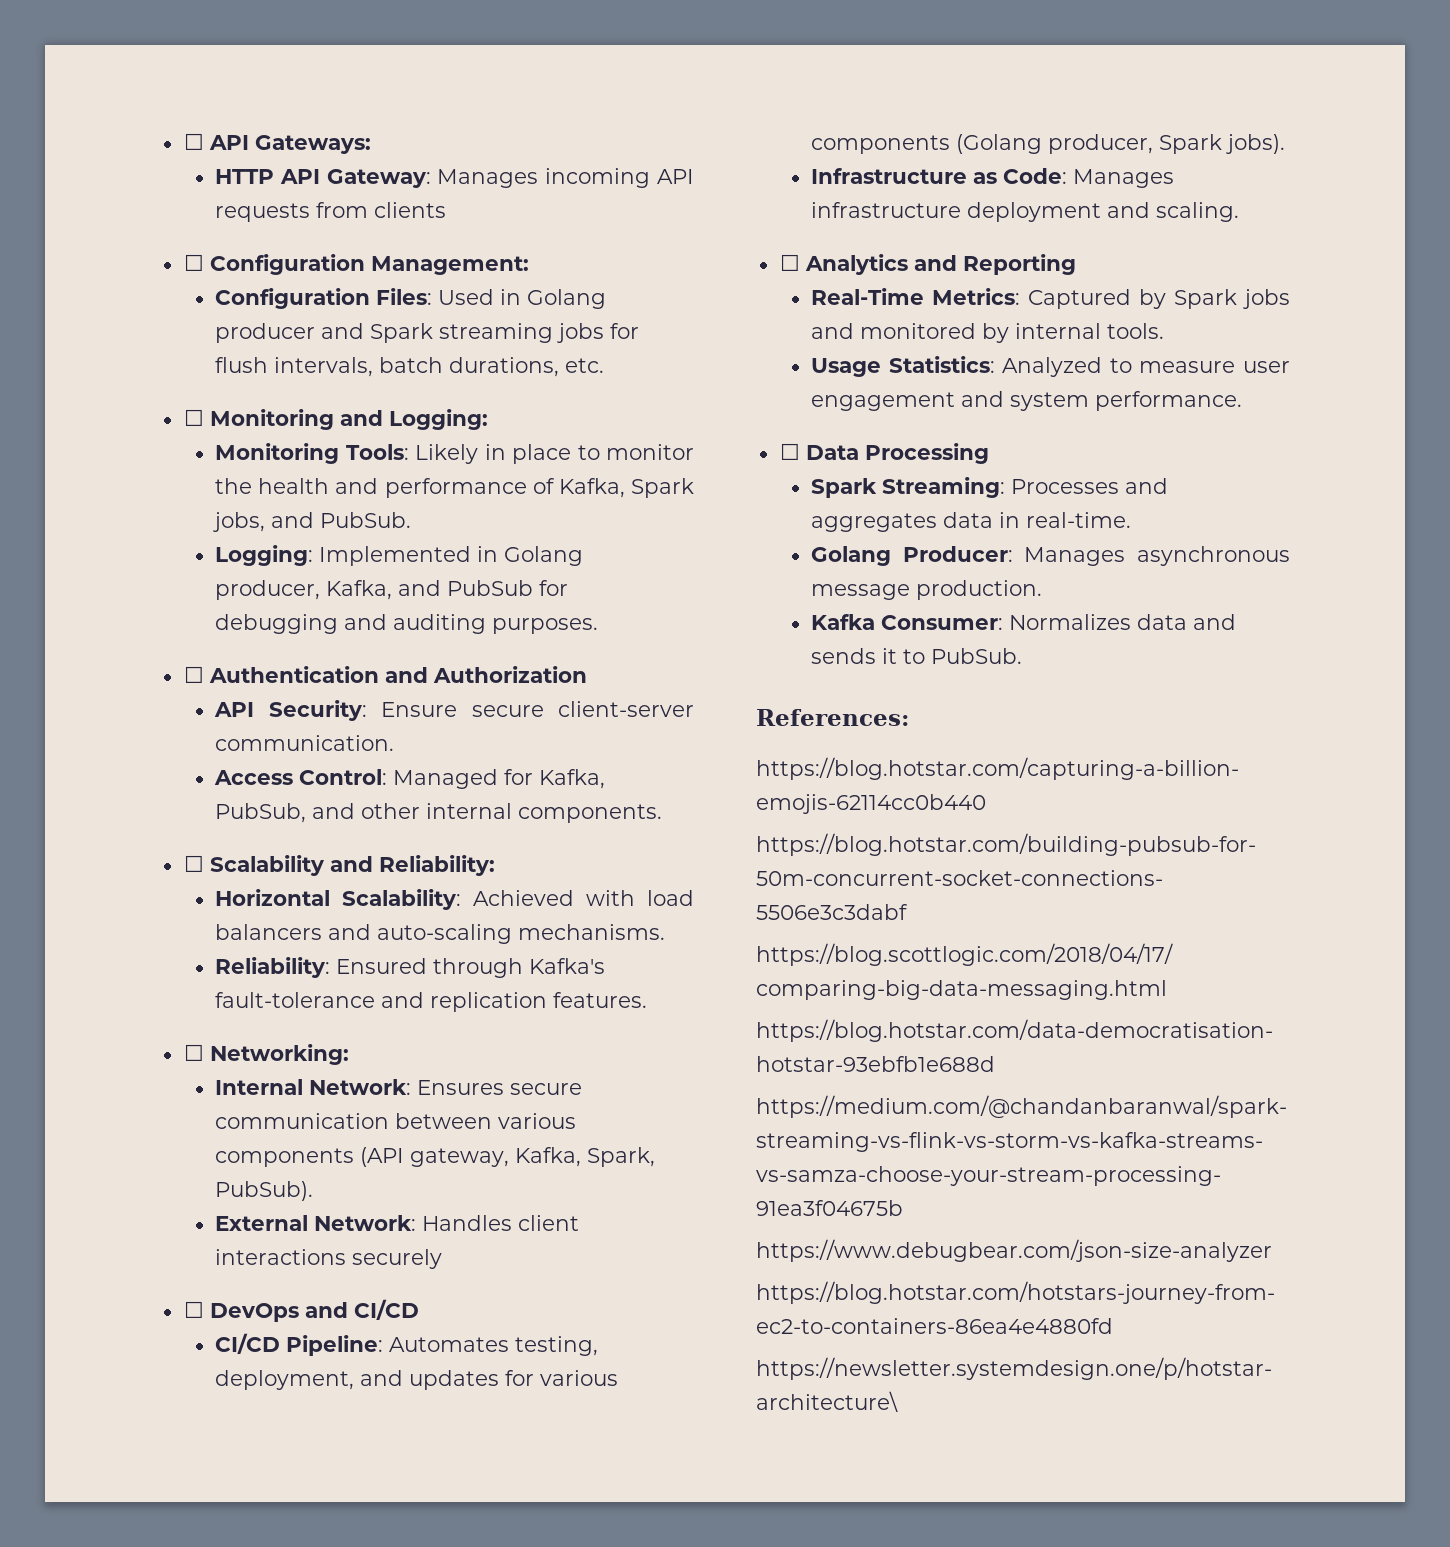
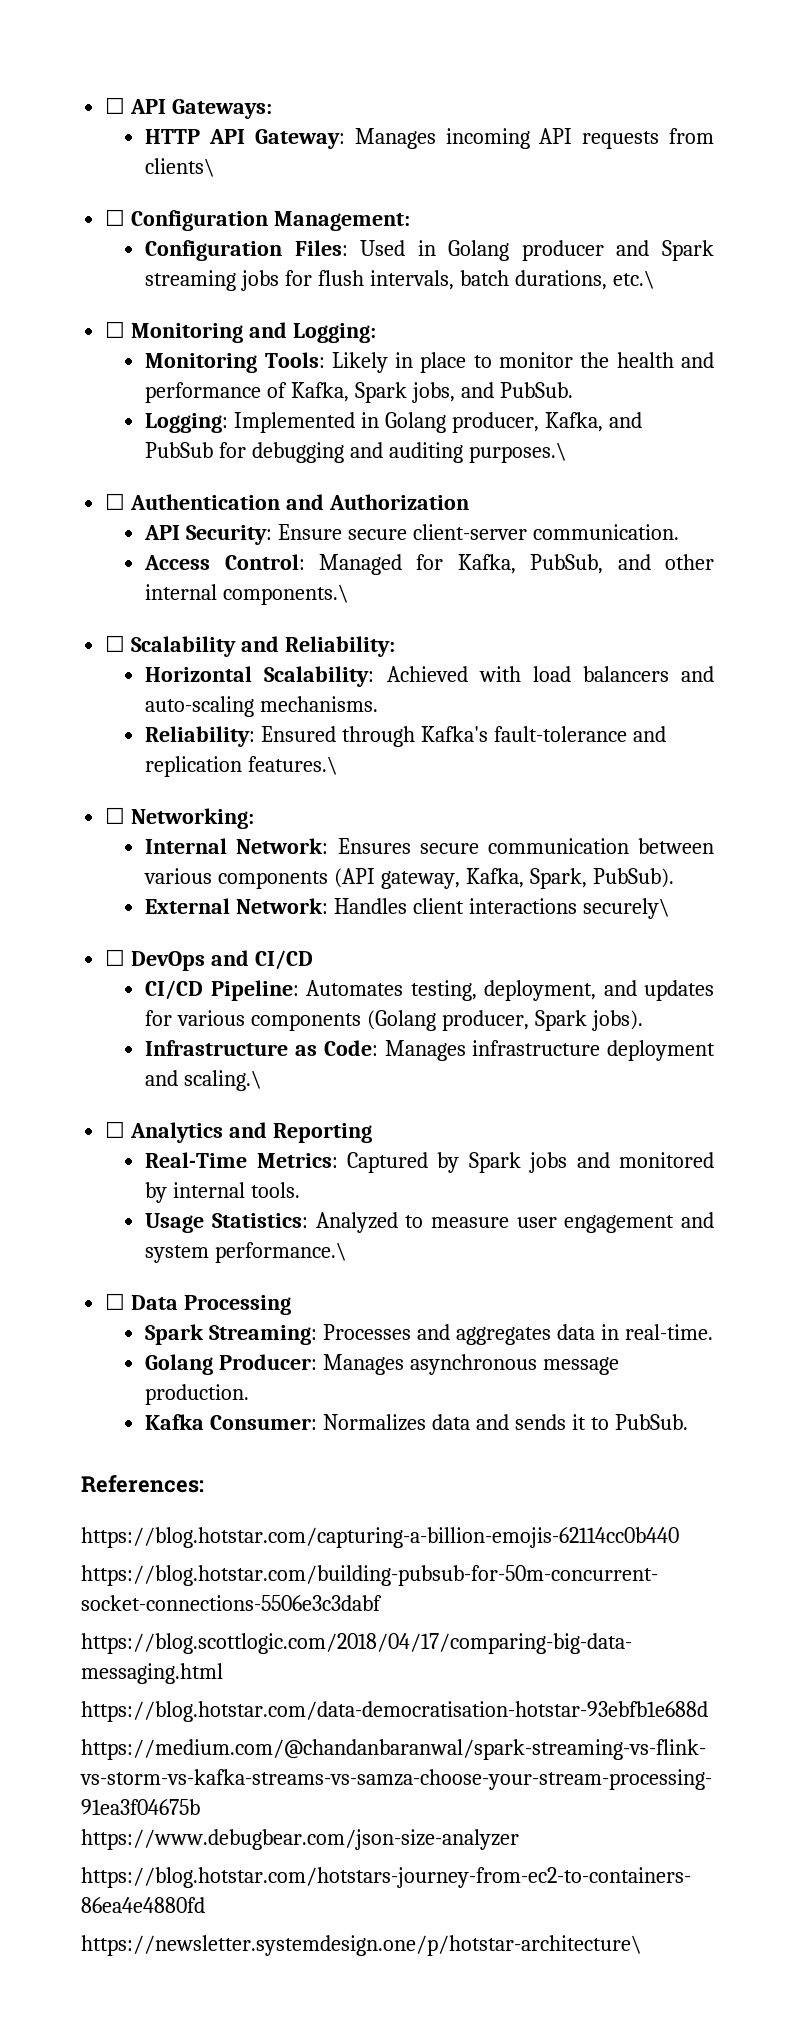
[374,202,447,218] clients -> [145,158,216,177] clients\
[565,358,605,373] etc. -> [612,270,655,289] etc.\
[492,618,599,634] purposes. -> [468,442,567,463] purposes.\
[518,804,663,823] components. -> [223,584,350,605] components.\
[553,992,648,1008] features. -> [248,756,339,775] features.\
[352,1249,443,1269] securely -> [582,898,670,919] securely\
[1156,202,1240,222] scaling. -> [184,1070,263,1091] scaling.\
[1095,391,1243,411] performance. -> [215,1242,348,1263] performance.\

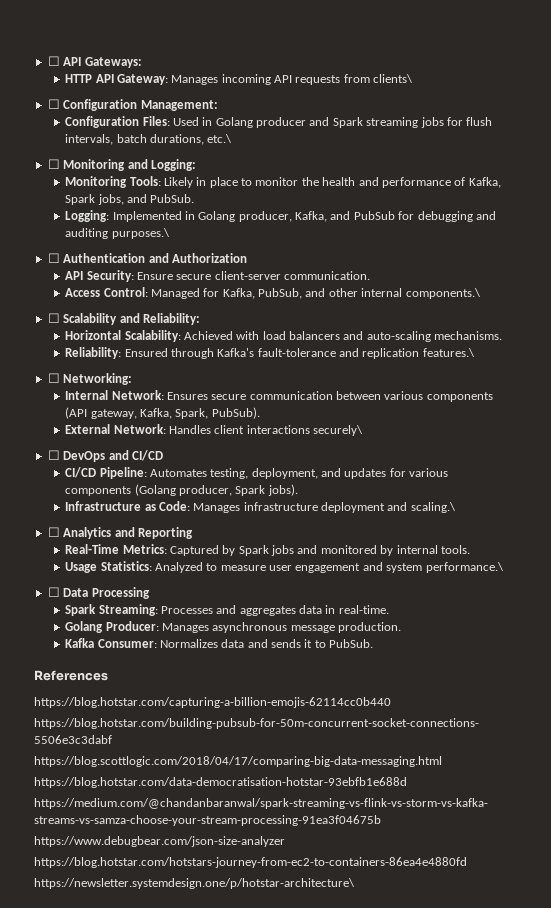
[81,1475,204,1493] References: -> [34,670,108,681] References

